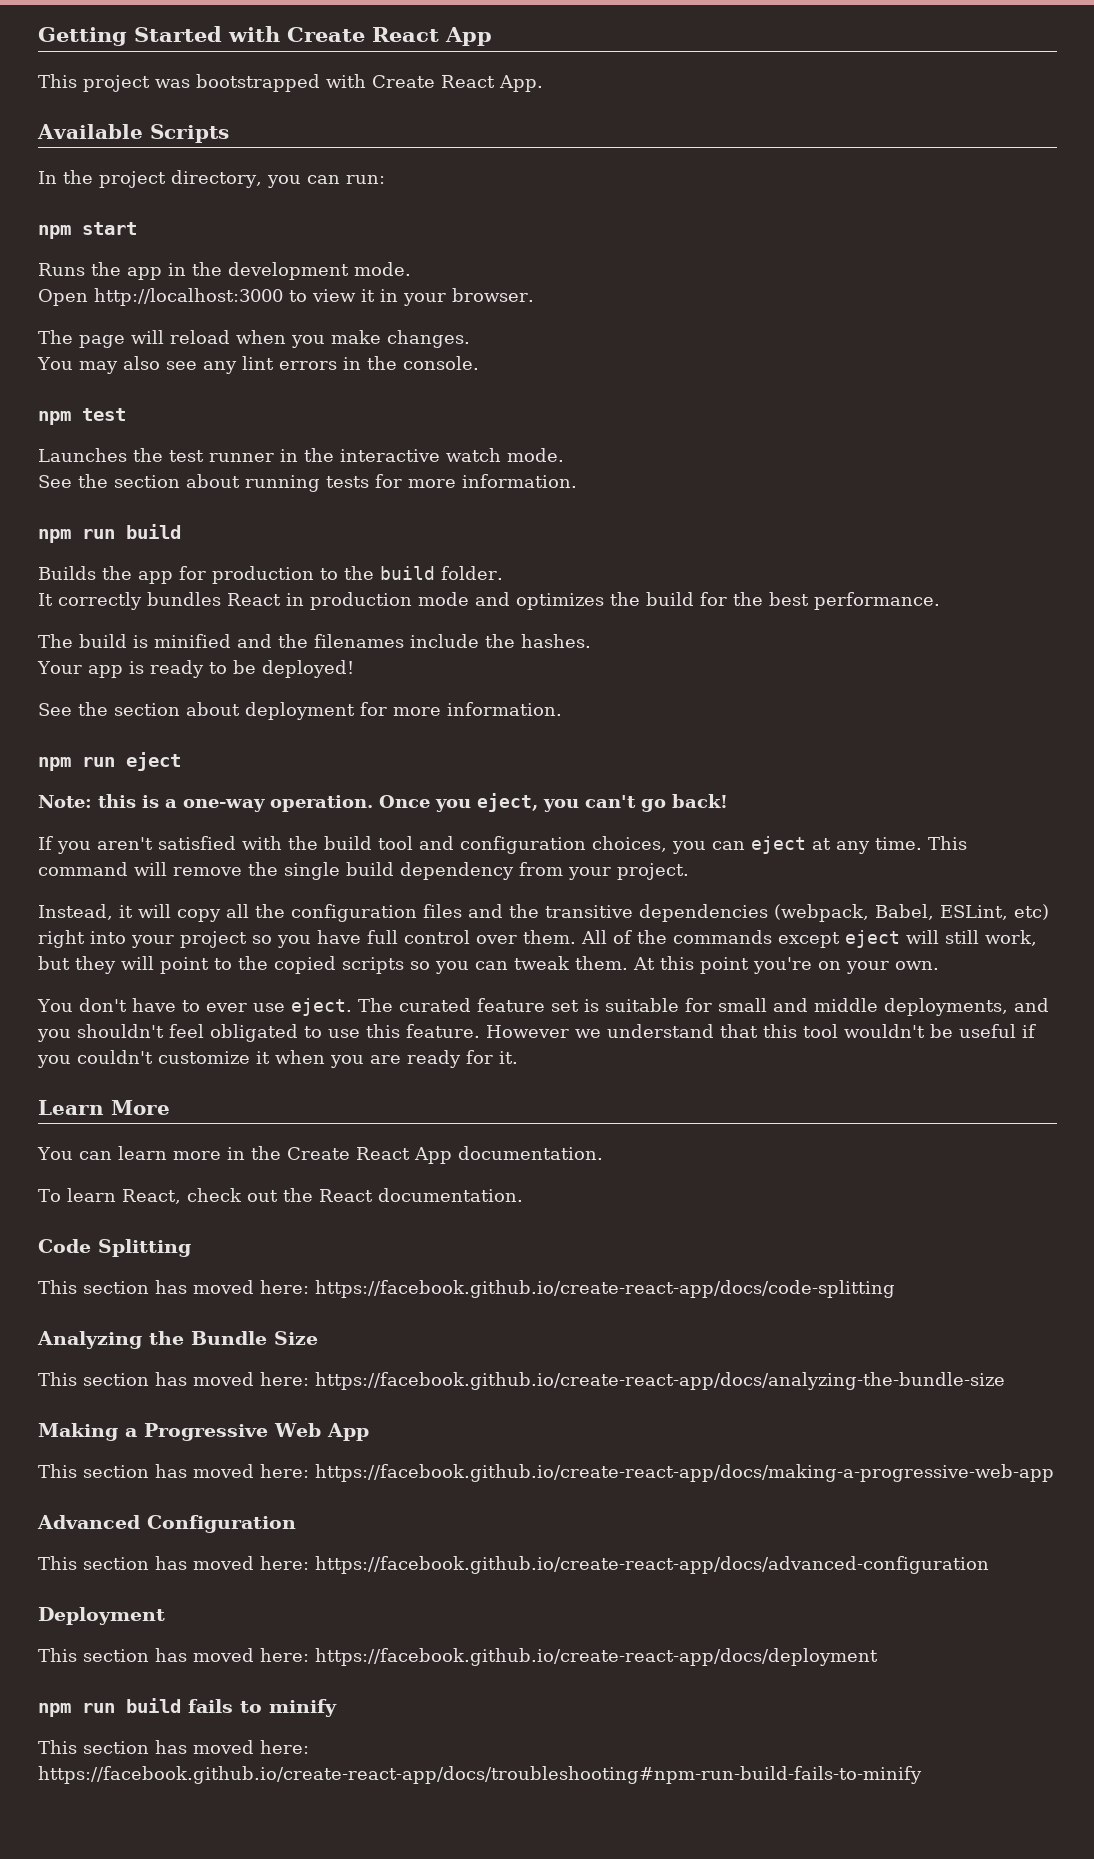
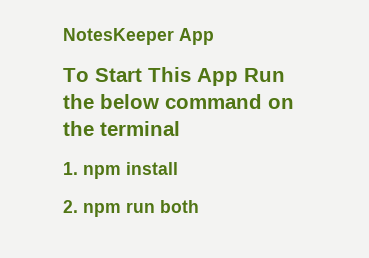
[38,26,492,46] [38,74,543,92] [37,124,229,143] [38,170,385,188] [38,222,137,239] [38,262,411,280] [38,288,534,306] [38,330,470,348] [37,356,479,374] [38,408,126,425] [38,448,564,462] [38,474,577,492] [38,524,181,543] [38,566,503,584] [38,592,940,610] [38,634,591,648] [37,660,354,678] [38,702,562,720] [38,752,181,771] [38,793,728,812] [38,836,967,854] [38,862,689,880] [38,904,1049,922] [38,930,1037,948] [38,956,939,974] [37,998,1049,1016] [37,1024,1036,1042] [37,1050,518,1068] [38,1100,170,1115] [37,1146,603,1164] [38,1188,523,1204] [38,1239,191,1257] [38,1280,895,1298] [37,1331,318,1349] [38,1372,1005,1390] [38,1423,369,1441] [38,1464,1054,1482] [37,1515,296,1533] [38,1556,989,1574] [38,1607,165,1625] [38,1648,878,1666] [38,1698,337,1717] [38,1740,309,1754] [38,1766,922,1784] Getting Started with Create React App // This project was bootstrapped with Create React App. // Available Scripts // In the project directory, you can run: // npm start // Runs the app in the development mode. // Open http://localhost:3000 to view it in your browser. // The page will reload when you make changes. // You may also see any lint errors in the console. // npm test // Launches the test runner in the interactive watch mode. // See the section about running tests for more information. // npm run build // Builds the app for production to the build folder. // It correctly bundles React in production mode and optimizes the build for the best performance. // The build is minified and the filenames include the hashes. // Your app is ready to be deployed! // See the section about deployment for more information. // npm run eject // Note: this is a one-way operation. Once you eject, you can't go back! // If you aren't satisfied with the build tool and configuration choices, you can eject at any time. This command will remove the single build dependency from your project. // Instead, it will copy all the configuration files and the transitive dependencies (webpack, Babel, ESLint, etc) right into your project so you have full control over them. All of the commands except eject will still work, but they will point to the copied scripts so you can tweak them. At this point you're on your own. // You don't have to ever use eject. The curated feature set is suitable for small and middle deployments, and you shouldn't feel obligated to use this feature. However we understand that this tool wouldn't be useful if you couldn't customize it when you are ready for it. // Learn More // You can learn more in the Create React App documentation. // To learn React, check out the React documentation. // Code Splitting // This section has moved here: https://facebook.github.io/create-react-app/docs/code-splitting // Analyzing the Bundle Size // This section has moved here: https://facebook.github.io/create-react-app/docs/analyzing-the-bundle-size // Making a Progressive Web App // This section has moved here: https://facebook.github.io/create-react-app/docs/making-a-progressive-web-app // Advanced Configuration // This section has moved here: https://facebook.github.io/create-react-app/docs/advanced-configuration // Deployment // This section has moved here: https://facebook.github.io/create-react-app/docs/deployment // npm run build fails to minify // This section has moved here: https://facebook.github.io/create-react-app/docs/troubleshooting#npm-run-build-fails-to-minify -> [63,28,214,45] [63,67,285,86] [63,94,294,109] [63,121,180,136] [63,162,178,179] [63,200,199,217] NotesKeeper App // To Start This App Run the below command on the terminal // 1. npm install // 2. npm run both

